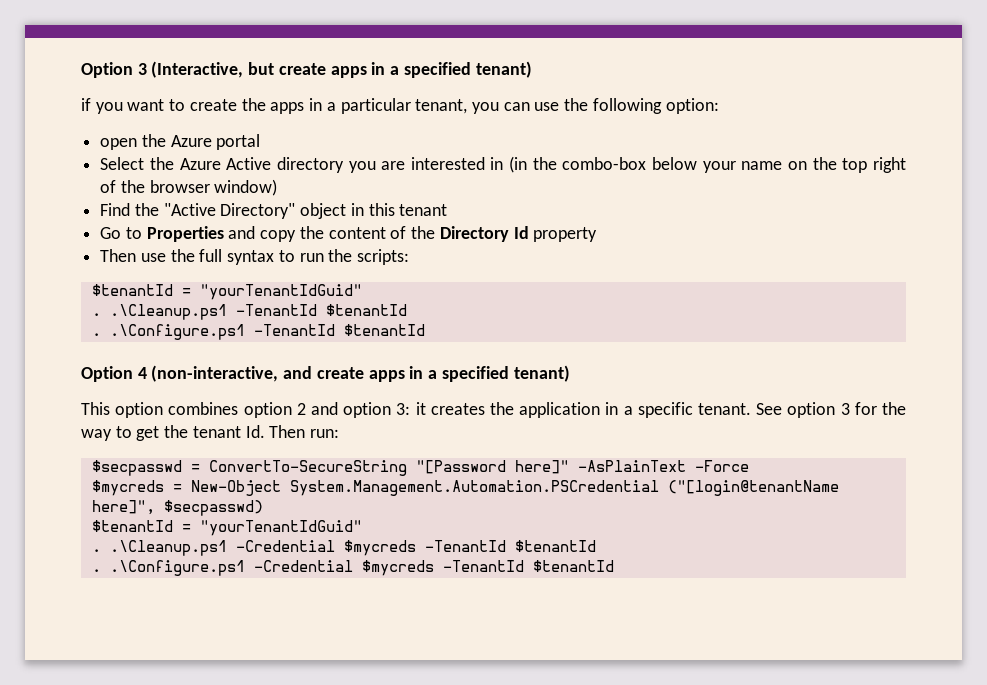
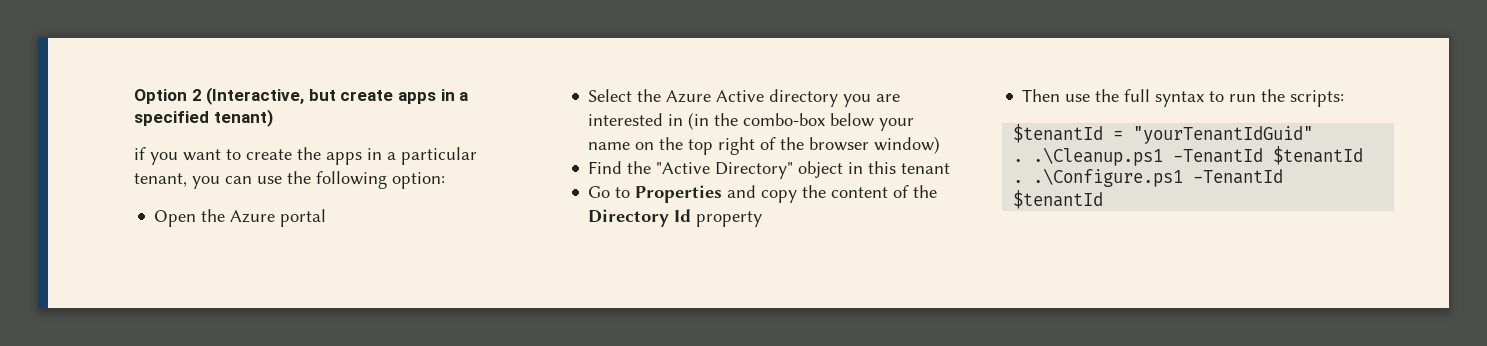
[81,62,147,78] Option 3 -> [134,89,202,104] Option 2
[100,138,138,150] open -> [154,210,197,227] Open
[81,365,570,382] [81,402,907,418] [81,425,340,441] [91,460,749,476] [91,480,839,496] [91,500,263,516] [91,520,362,536] [91,540,596,556] [91,560,614,576] // Option 4 (non-interactive, and create apps in a specified tenant) // This option combines option 2 and option 3: it creates the application in a specific tenant. See option 3 for the way to get the tenant Id. Then run: // $secpasswd = ConvertTo-SecureString "[Password here]" -AsPlainText -Force // $mycreds = New-Object System.Management.Automation.PSCredential ("[login@tenantName here]", $secpasswd) // $tenantId = "yourTenantIdGuid" // . .\Cleanup.ps1 -Credential $mycreds -TenantId $tenantId // . .\Configure.ps1 -Credential $mycreds -TenantId $tenantId -> (1104, 199) none

